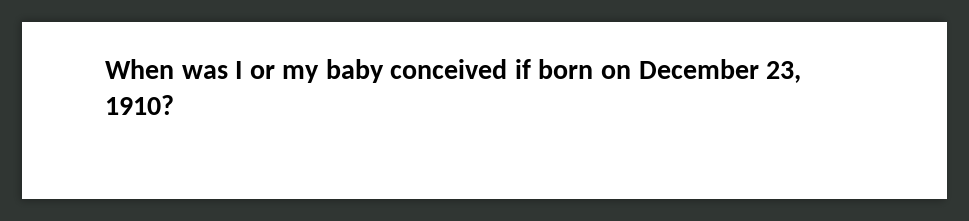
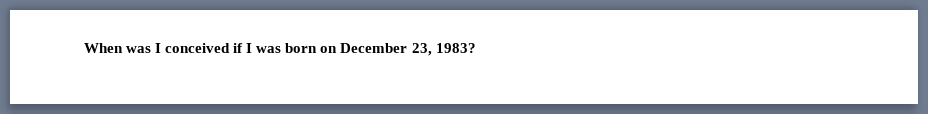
[249,59,531,83] or my baby conceived if -> [165,43,282,53] conceived if I was
[105,95,174,115] 1910? -> [435,43,476,53] 1983?

